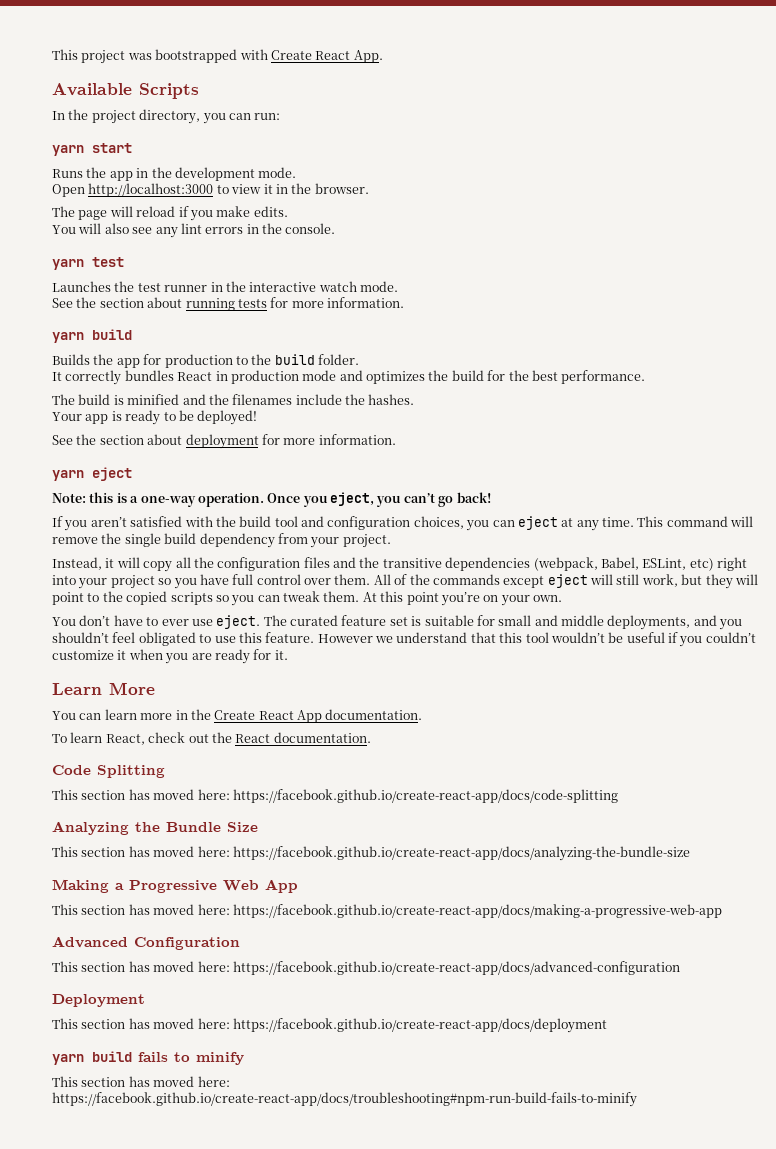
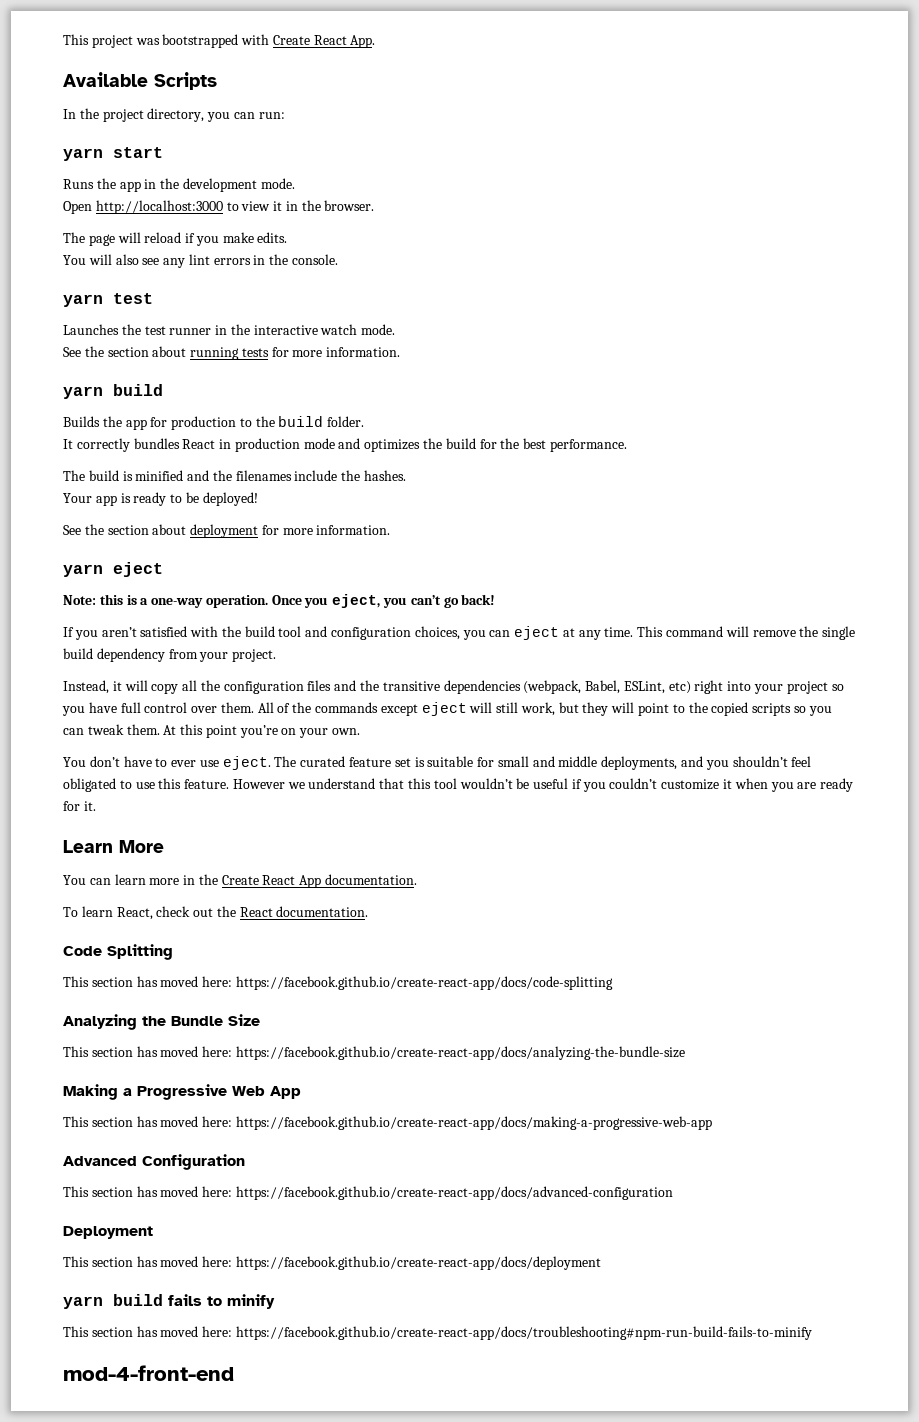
(637, 1099) none -> [63,1365,234,1381] // mod-4-front-end

